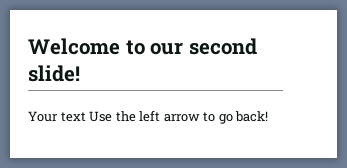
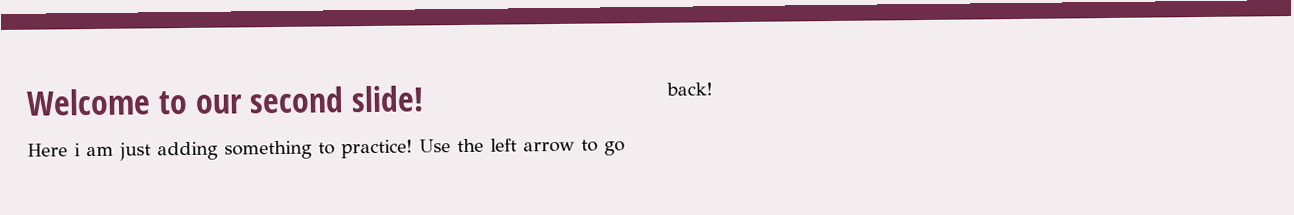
[28,111,86,122] Your text -> [27,139,413,161] Here i am just adding something to practice!

